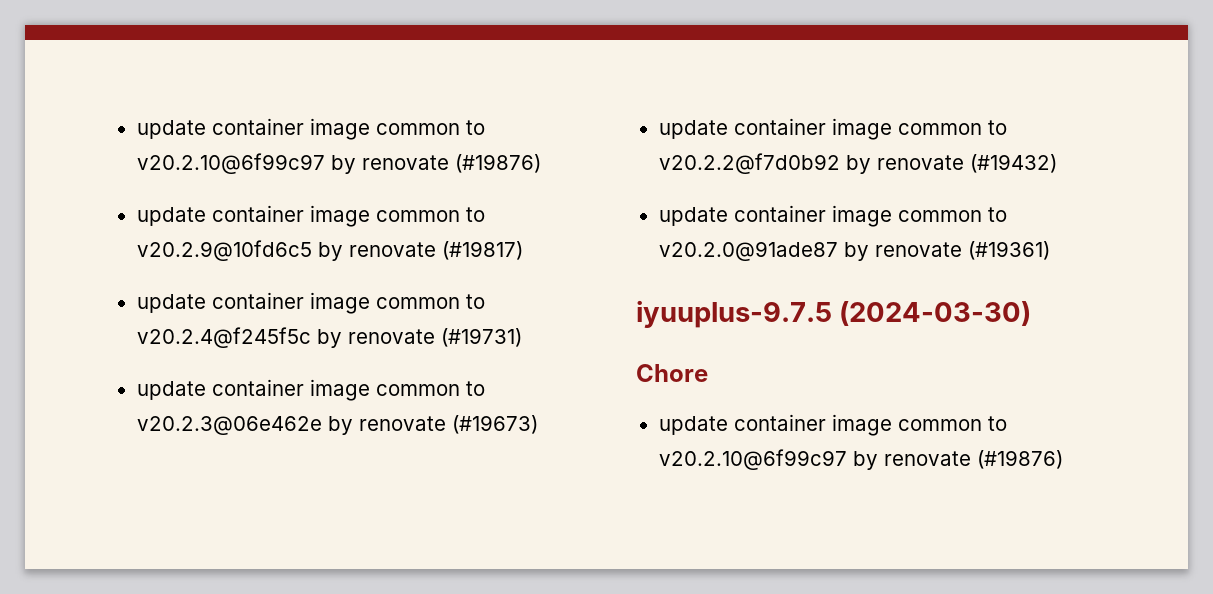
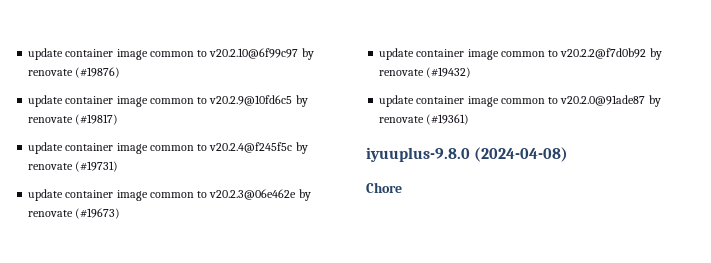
[636,300,1032,328] iyuuplus-9.7.5 (2024-03-30) -> [366,147,569,162] iyuuplus-9.8.0 (2024-04-08)
[658,414,1007,436] [658,449,1063,470] // update container image common to v20.2.10@6f99c97 by renovate (#19876) -> (402, 187) none

